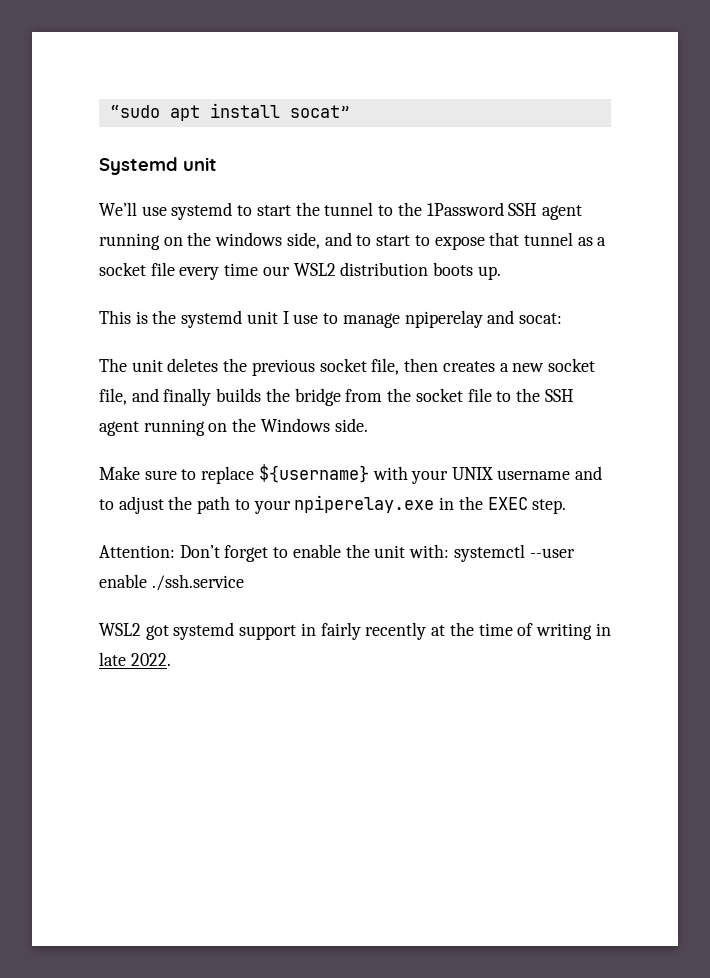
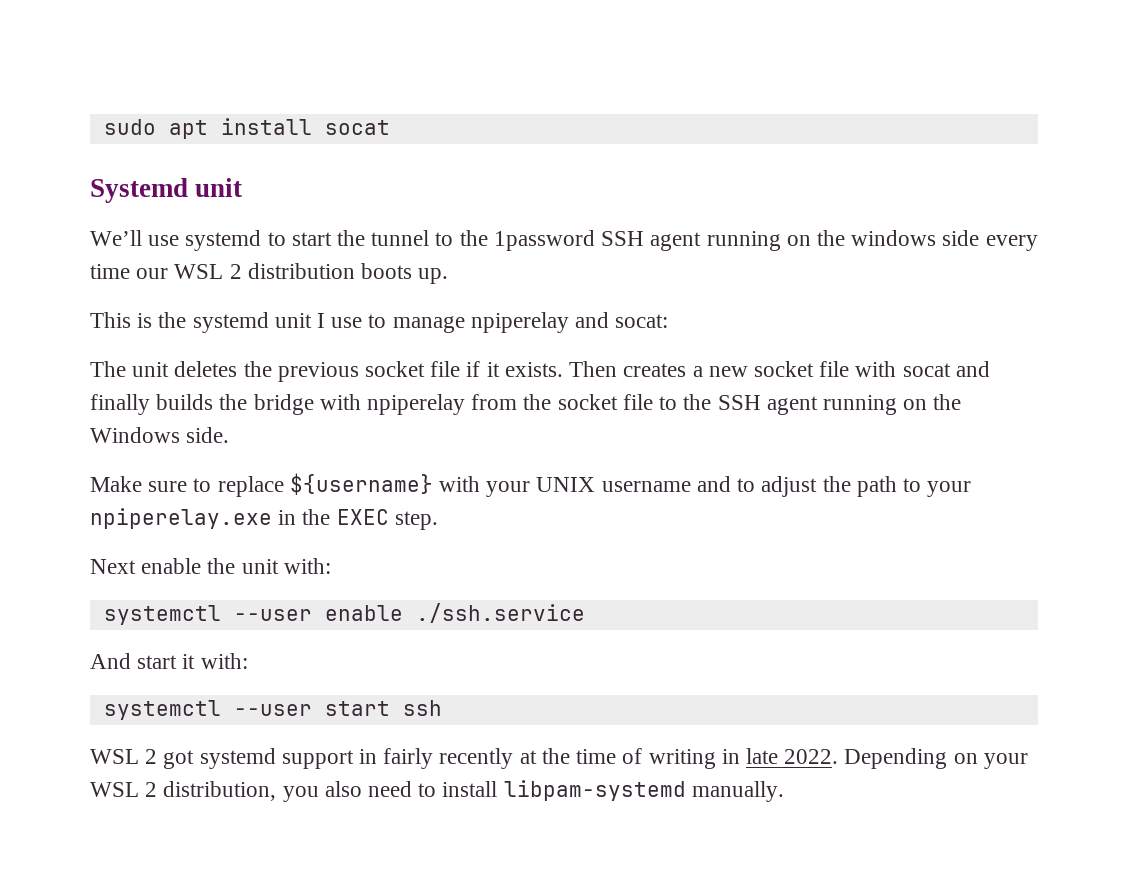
[109,105,160,118] “sudo -> [103,119,156,135] sudo
[289,105,350,118] socat” -> [324,120,390,135] socat
[426,202,504,216] 1Password -> [493,230,595,251] 1password
[286,232,607,250] [99,262,175,276] side, and to start to expose that tunnel as a socket file -> [942,230,980,246] side
[293,263,336,276] WSL2 -> [174,264,242,279] WSL 2
[371,358,439,375] file, then -> [430,361,618,377] file if it exists. Then
[99,388,127,405] file, -> [819,361,951,377] file with socat
(341, 397) none -> [319,394,466,415] with npiperelay
[99,545,289,562] Attention: Don’t forget to -> [90,559,136,574] Next
(450, 551) none -> (331, 566) //
[99,623,141,636] WSL2 -> [90,653,248,669] [103,700,442,720] [90,749,158,764] And start it with: // systemctl --user start ssh // WSL 2
(171, 659) none -> [844,748,1028,769] [90,780,784,802] Depending on your WSL 2 distribution, you also need to install libpam-systemd manually.

